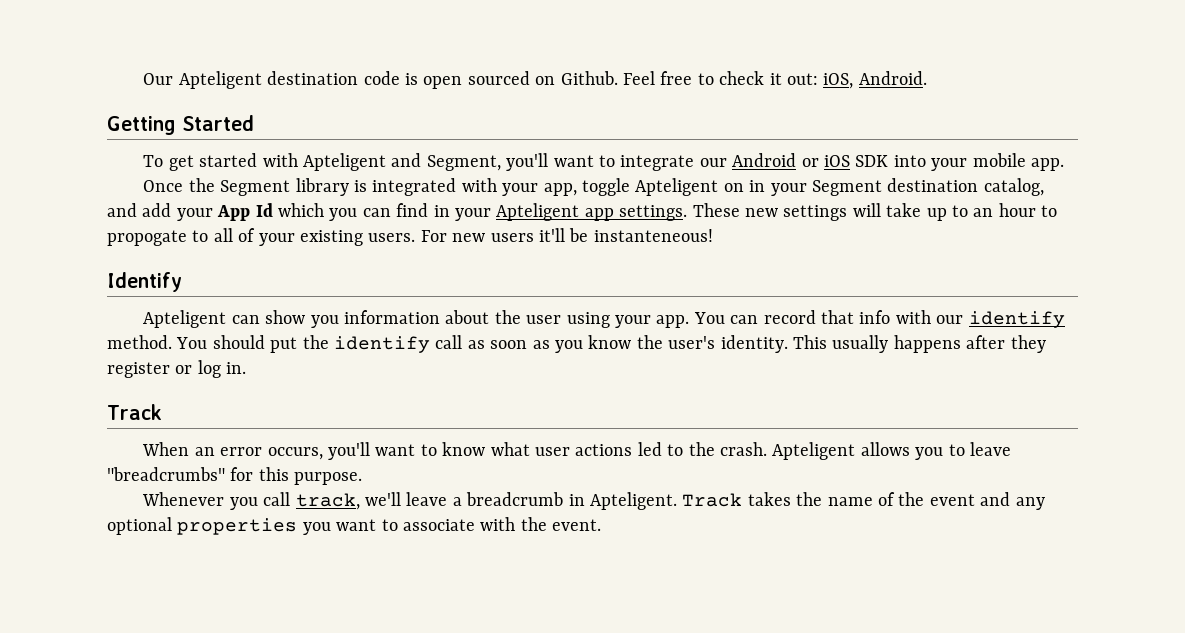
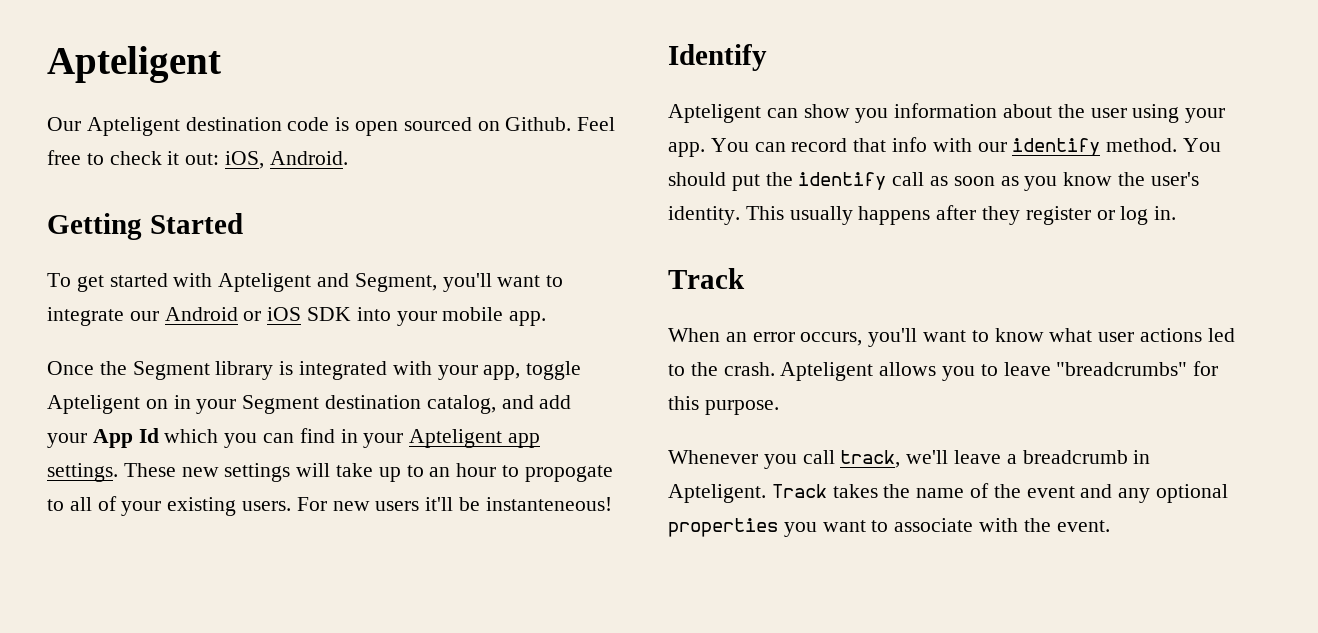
(143, 79) none -> [47,46,221,83] Apteligent //

